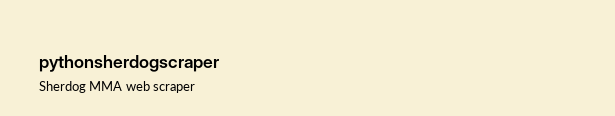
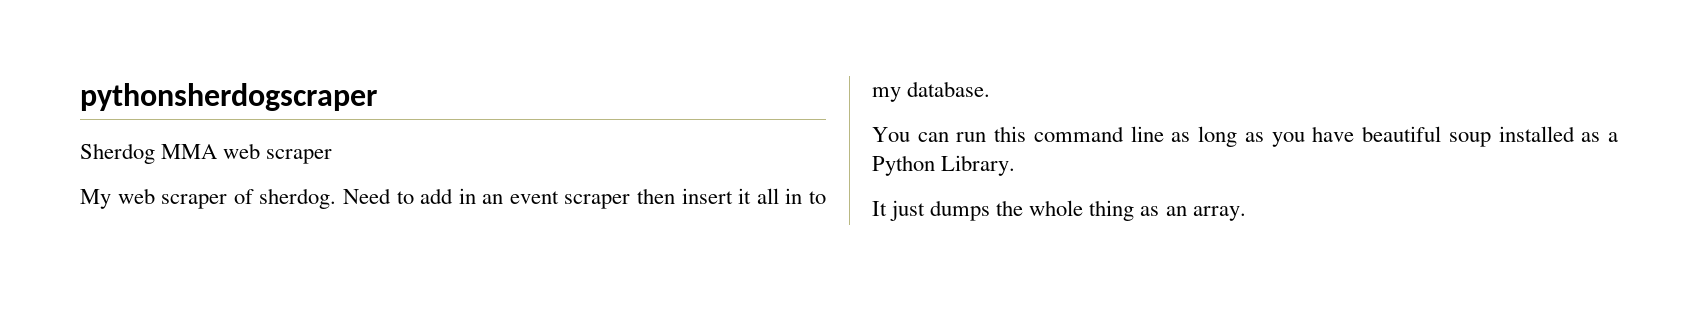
(196, 88) none -> [80,188,826,209] [872,81,991,102] [872,126,1618,147] [872,155,1016,176] [872,200,1246,221] // My web scraper of sherdog. Need to add in an event scraper then insert it all in to my database. // You can run this command line as long as you have beautiful soup installed as a Python Library. // It just dumps the whole thing as an array.

